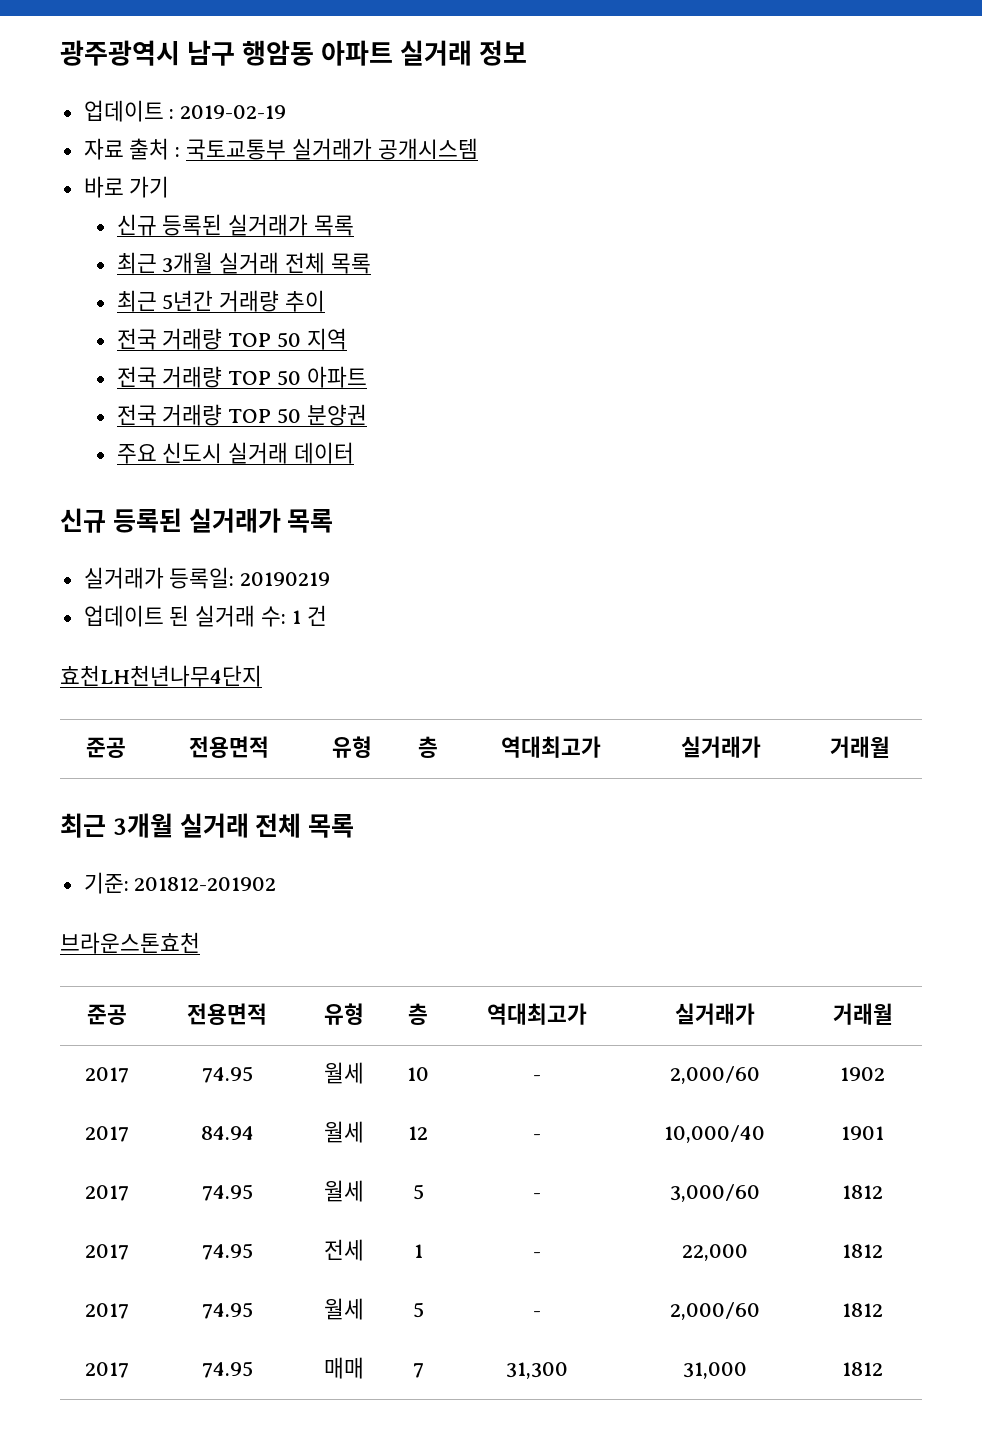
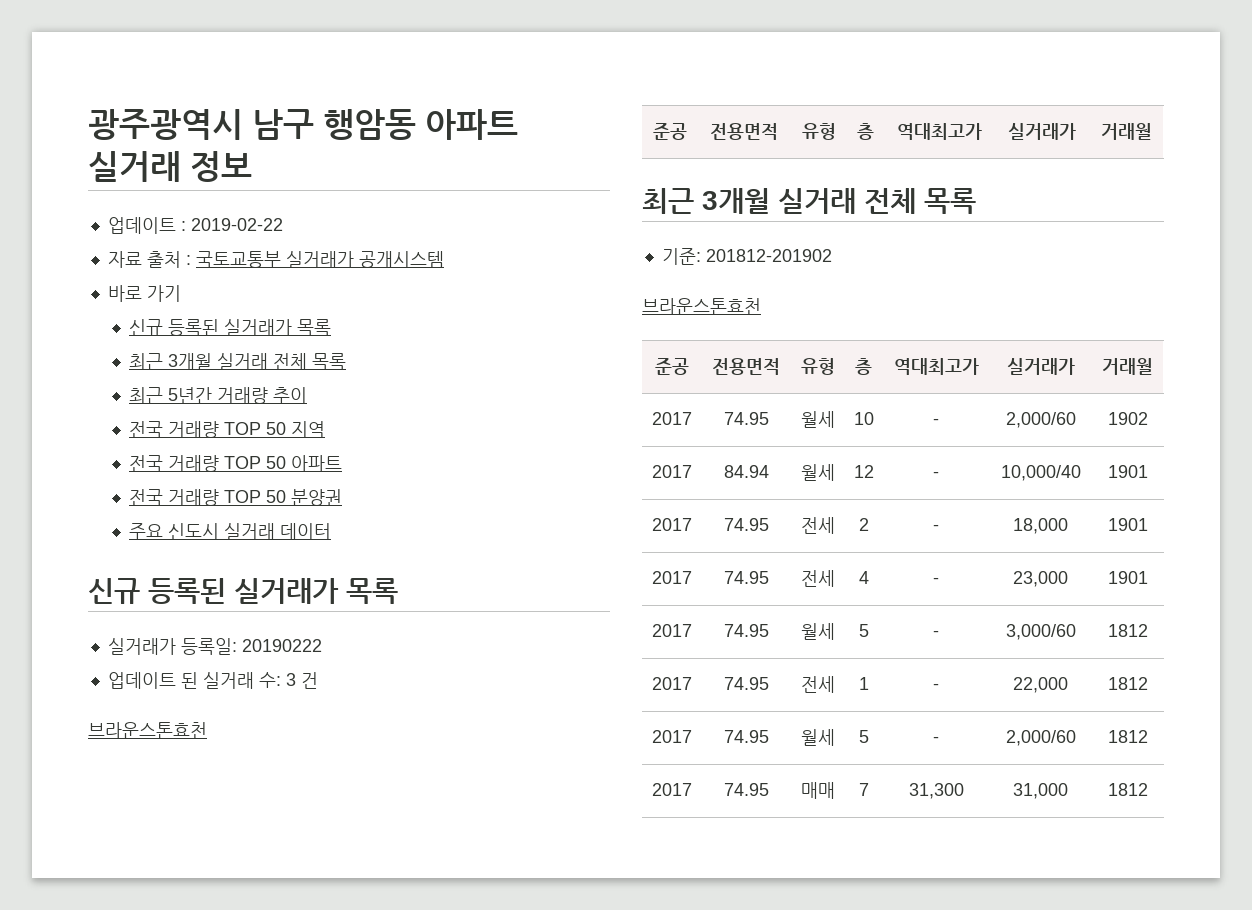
[180,105,287,119] 2019-02-19 -> [190,218,283,231] 2019-02-22
[240,572,331,586] 20190219 -> [241,639,322,652] 20190222
[291,610,301,624] 1 -> [285,673,296,686] 3
[60,665,262,687] 효천LH천년나무4단지 -> [88,722,207,739] 브라운스톤효천
(884, 1133) none -> [652,518,692,531] [723,518,769,531] [800,517,835,534] [858,518,869,531] [933,524,939,531] [1013,518,1068,534] [1107,518,1148,531] [652,571,692,584] [723,571,769,584] [800,570,835,587] [858,571,869,584] [933,577,939,584] [1013,571,1068,587] [1107,571,1148,584] // 2017 | 74.95 | 전세 | 2 | - | 18,000 | 1901 // 2017 | 74.95 | 전세 | 4 | - | 23,000 | 1901

